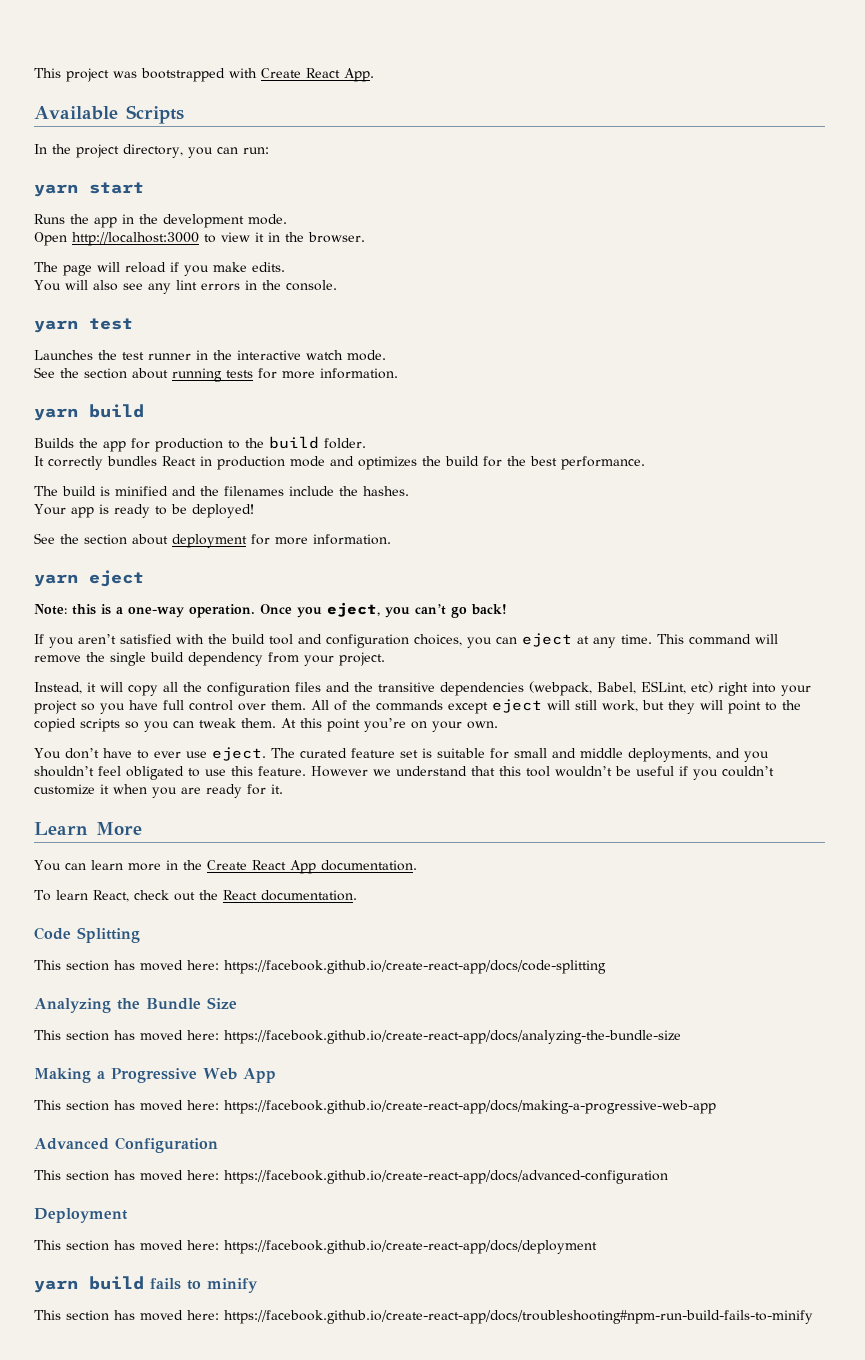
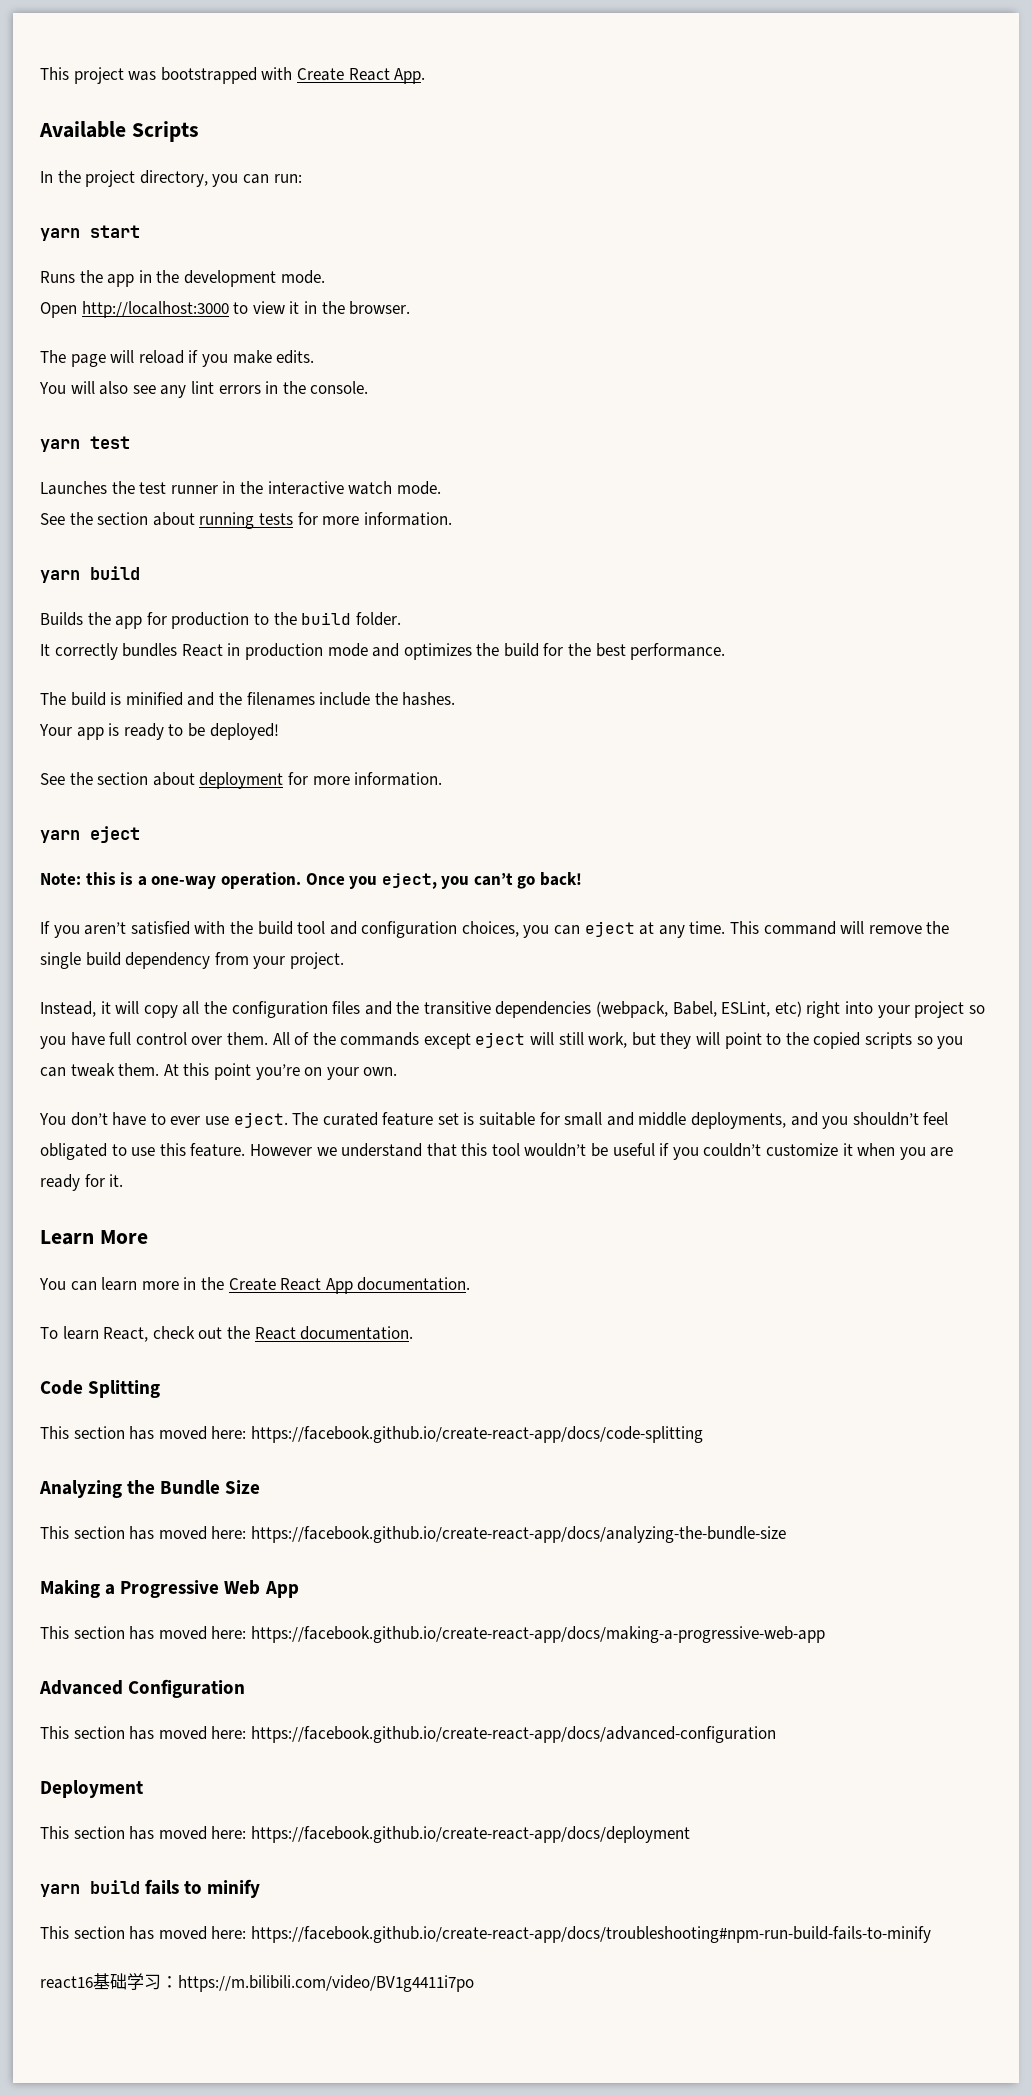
(813, 1317) none -> [40,1973,474,1992] // react16基础学习：https://m.bilibili.com/video/BV1g4411i7po

